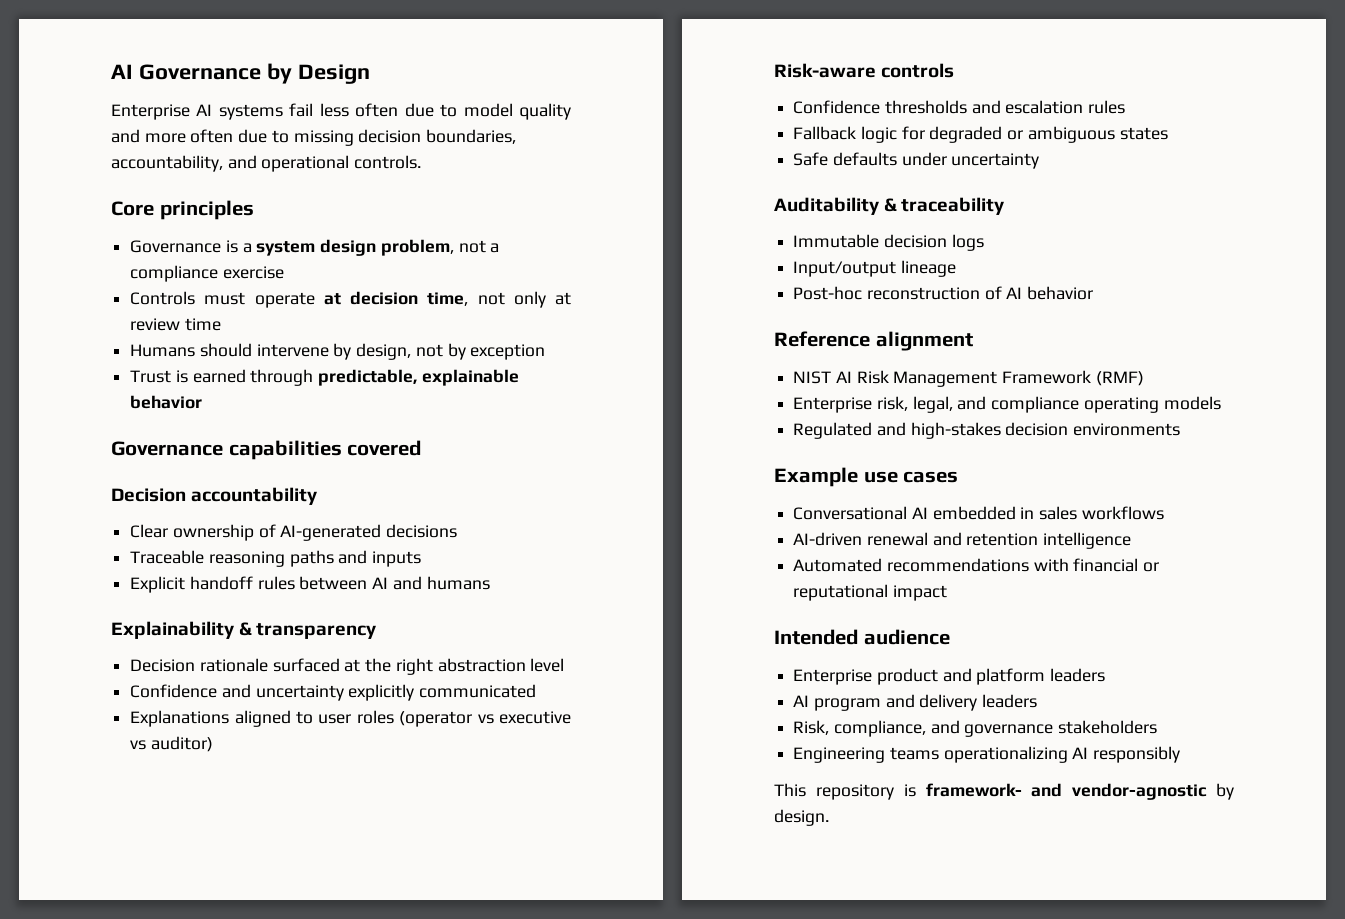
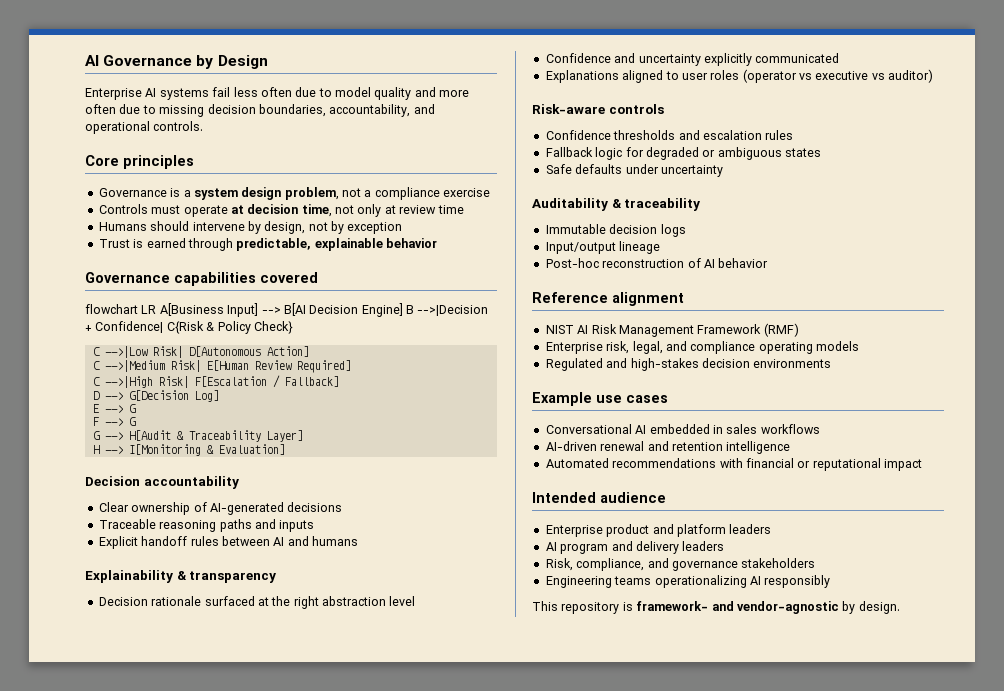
(422, 448) none -> [85,303,489,317] [85,321,293,334] [92,346,309,358] [92,360,351,373] [92,375,339,388] [92,390,219,402] [92,404,136,413] [92,417,136,426] [92,430,303,442] [92,444,285,456] // flowchart LR A[Business Input] --> B[AI Decision Engine] B -->|Decision + Confidence| C{Risk & Policy Check} // C -->|Low Risk| D[Autonomous Action] // C -->|Medium Risk| E[Human Review Required] // C -->|High Risk| F[Escalation / Fallback] // D --> G[Decision Log] // E --> G // F --> G // G --> H[Audit & Traceability Layer] // H --> I[Monitoring & Evaluation]

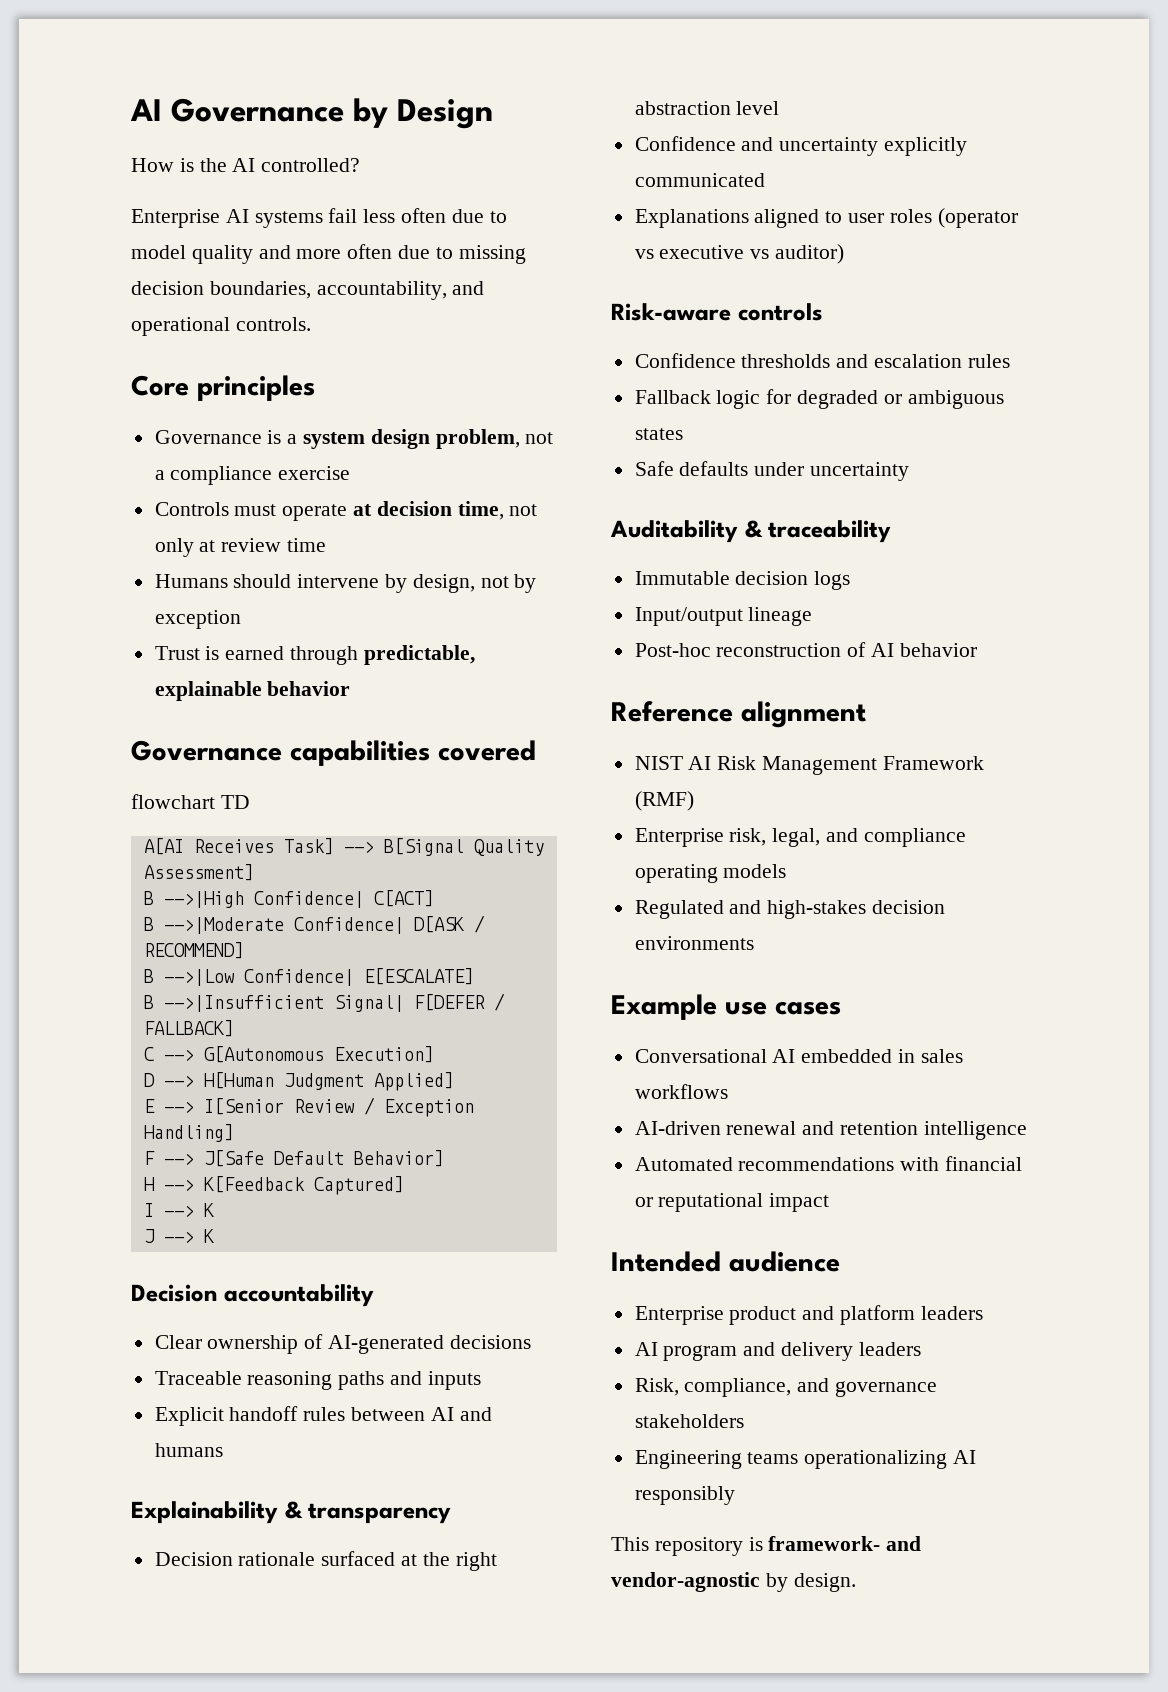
(268, 62) none -> [131,158,361,172] // How is the AI controlled?
[141,303,489,317] [85,321,293,334] [92,346,309,358] [92,360,351,373] [92,375,339,388] LR A[Business Input] --> B[AI Decision Engine] B -->|Decision + Confidence| C{Risk & Policy Check} // C -->|Low Risk| D[Autonomous Action] // C -->|Medium Risk| E[Human Review Required] // C -->|High Risk| F[Escalation / Fallback] -> [220,795,250,809] [143,838,544,856] [143,864,254,881] [143,890,434,908] [143,915,485,934] [143,942,244,959] [143,968,474,986] [143,993,505,1012] [143,1020,234,1037] [143,1046,434,1063] TD // A[AI Receives Task] --> B[Signal Quality Assessment] // B -->|High Confidence| C[ACT] // B -->|Moderate Confidence| D[ASK / RECOMMEND] // B -->|Low Confidence| E[ESCALATE] // B -->|Insufficient Signal| F[DEFER / FALLBACK] // C --> G[Autonomous Execution]
[128,390,219,402] G[Decision Log] -> [203,1072,454,1091] H[Human Judgment Applied]
[128,404,136,413] [92,417,136,426] [92,430,303,442] [92,444,285,456] G // F --> G // G --> H[Audit & Traceability Layer] // H --> I[Monitoring & Evaluation] -> [203,1097,474,1117] [143,1124,234,1142] [143,1150,444,1167] [143,1176,404,1195] [143,1203,214,1217] [143,1229,214,1243] I[Senior Review / Exception Handling] // F --> J[Safe Default Behavior] // H --> K[Feedback Captured] // I --> K // J --> K

